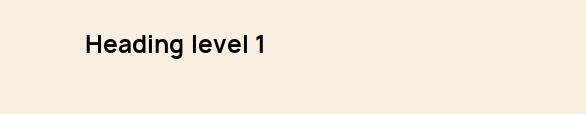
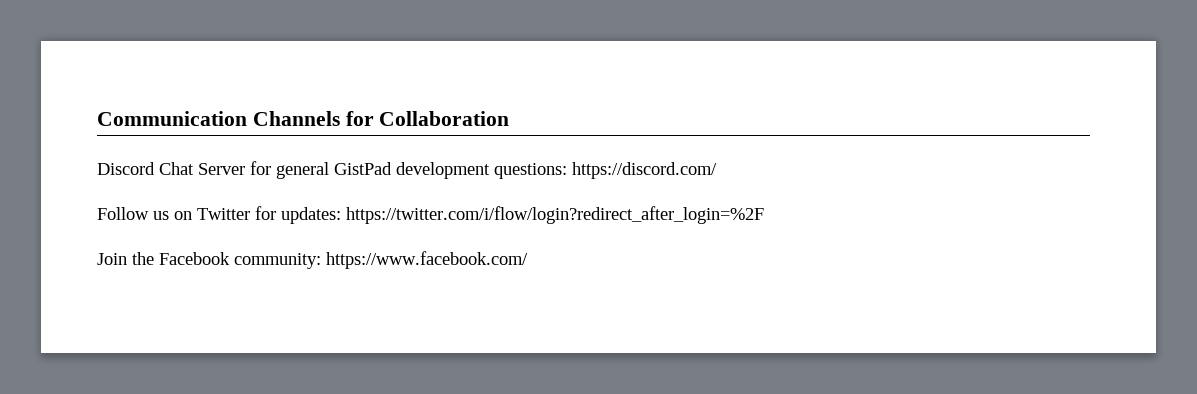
[85,35,267,59] Heading level 1 -> [97,111,510,126] [97,161,717,179] [97,206,764,224] [97,251,528,269] Communication Channels for Collaboration // Discord Chat Server for general GistPad development questions: https://discord.com/ // Follow us on Twitter for updates: https://twitter.com/i/flow/login?redirect_after_login=%2F // Join the Facebook community: https://www.facebook.com/

